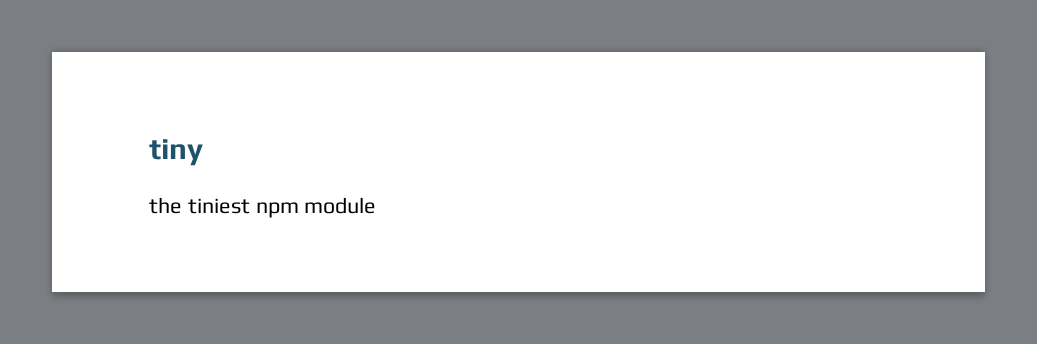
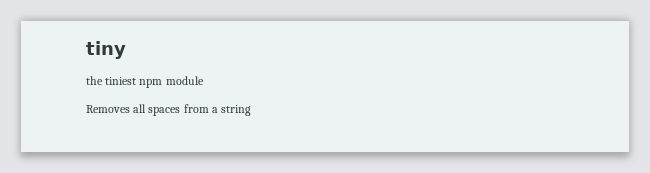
(377, 205) none -> [86,104,252,116] // Removes all spaces from a string

